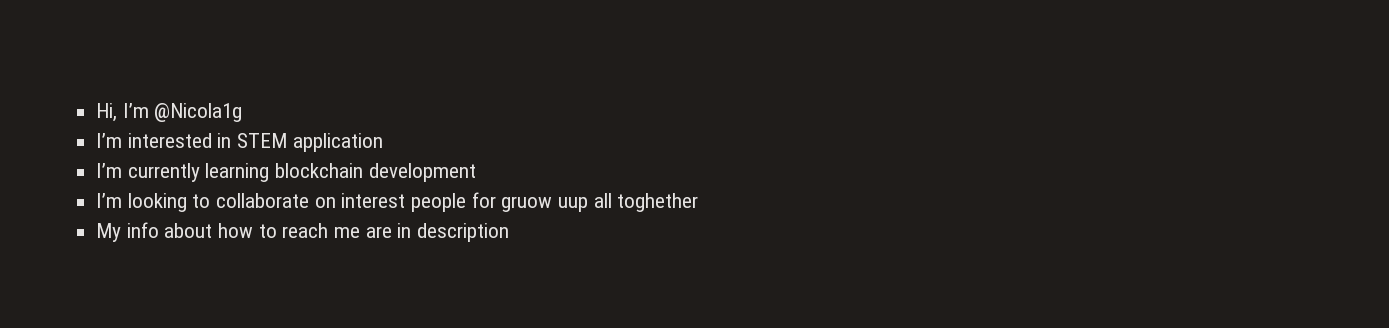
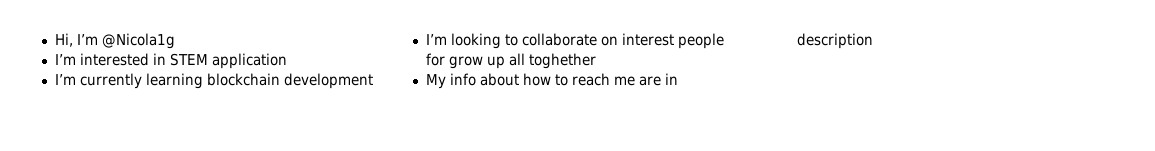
[501,196,589,212] gruow uup -> [448,56,505,69] grow up

